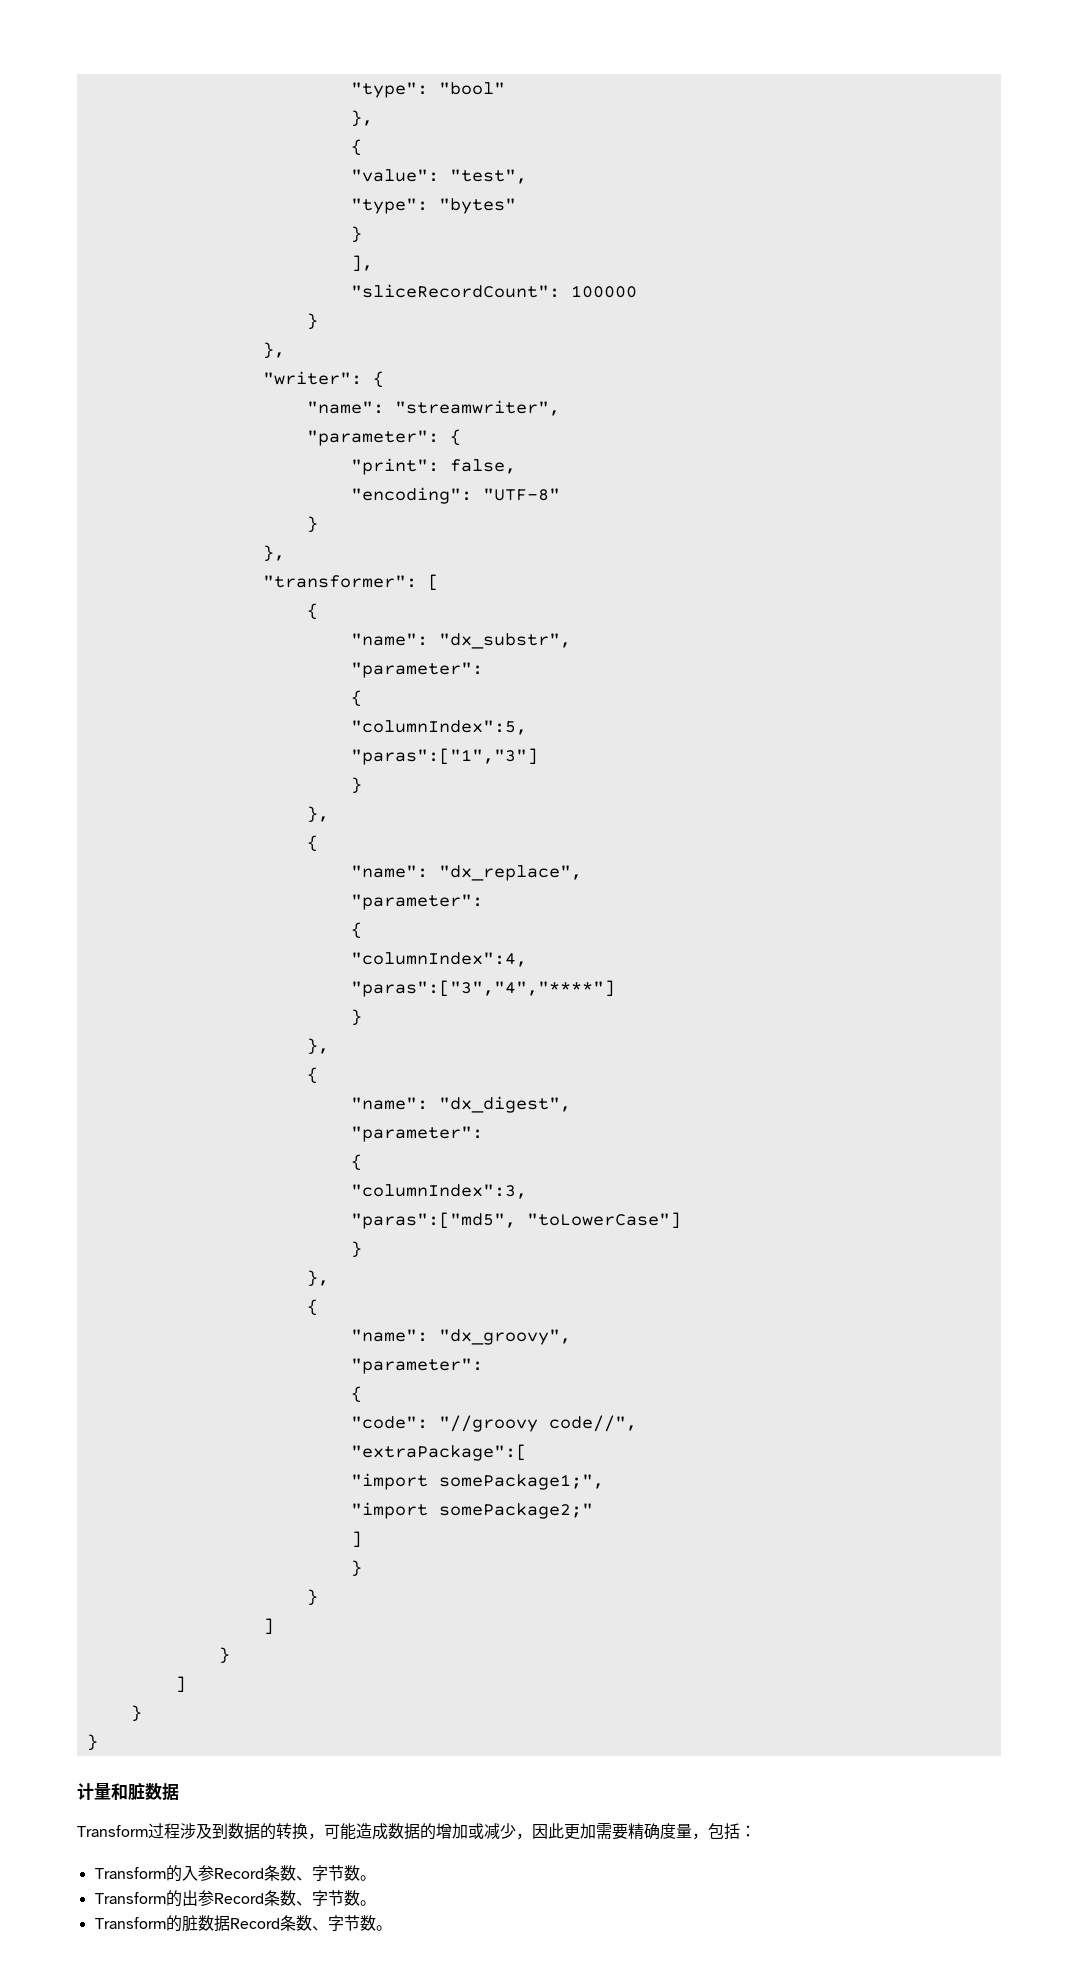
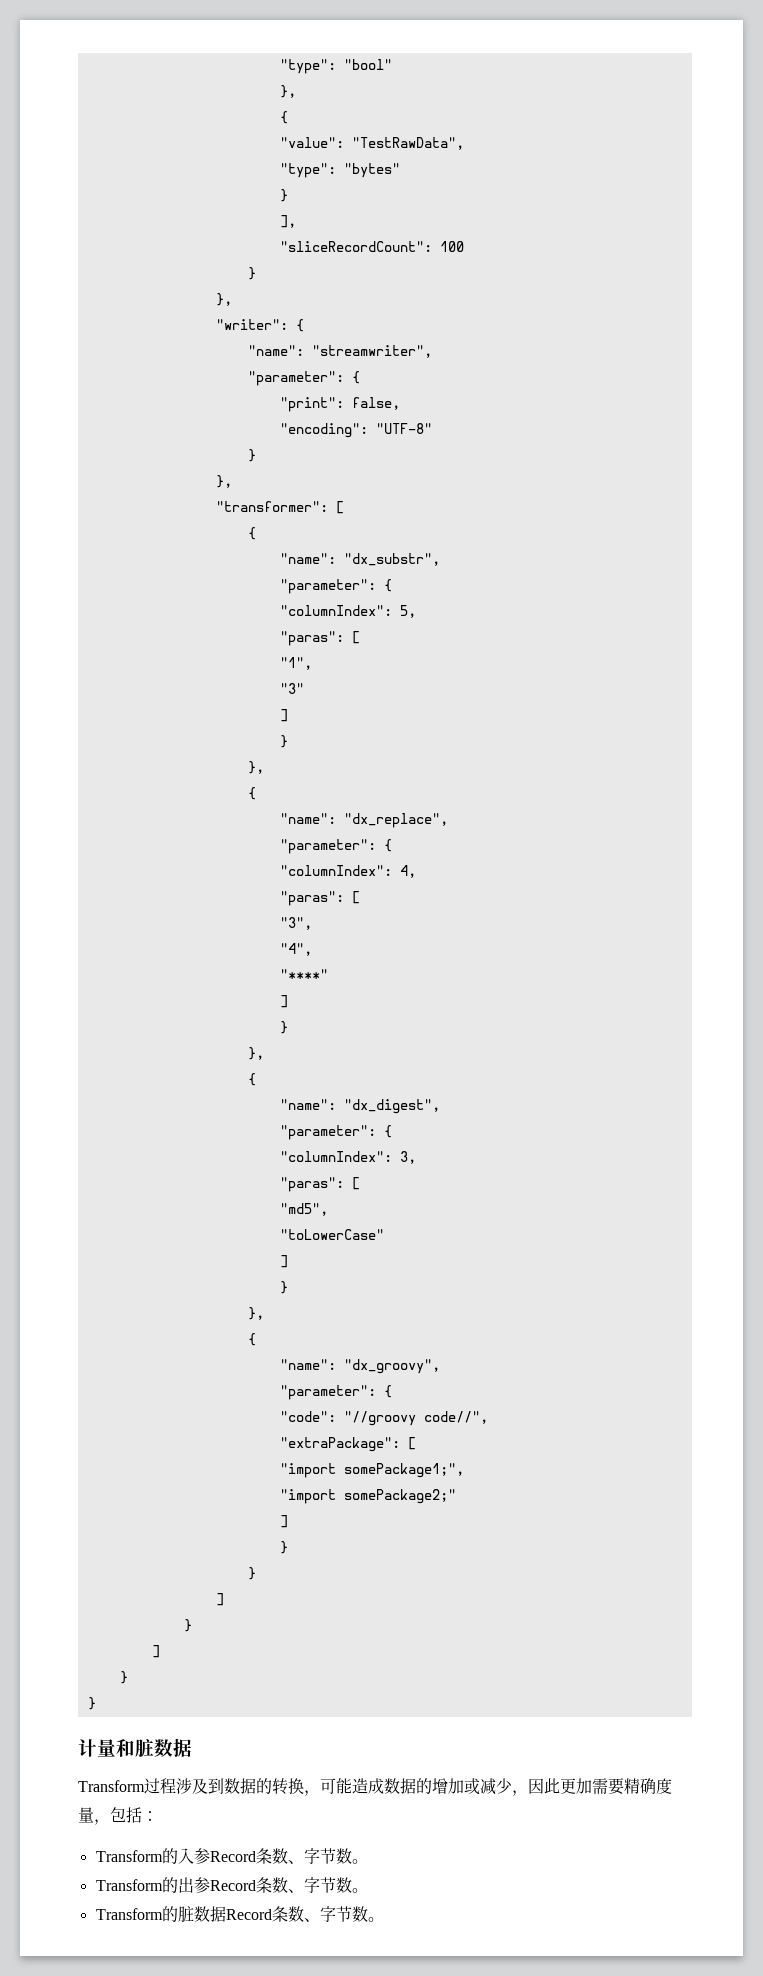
[449,169,527,184] "test", -> [351,137,464,150] "TestRawData",
[570,285,637,298] 100000 -> [439,241,464,252] 100
[350,690,362,707] [350,720,527,735] [350,748,538,765] // { // "columnIndex":5, // "paras":["1","3"] -> [383,579,392,592] [279,605,416,618] [279,631,360,646] [279,657,312,670] [279,683,304,694] [279,709,288,722] { // "columnIndex": 5, // "paras": [ // "1", // "3" // ]
[350,922,362,939] [350,952,527,967] [350,980,615,997] // { // "columnIndex":4, // "paras":["3","4","****"] -> [383,839,392,852] [279,865,416,878] [279,891,360,906] [279,917,312,930] [279,943,312,956] [279,969,328,980] [279,995,288,1008] { // "columnIndex": 4, // "paras": [ // "3", // "4", // "****" // ]
[350,1154,362,1171] [350,1184,527,1199] [350,1212,681,1229] // { // "columnIndex":3, // "paras":["md5", "toLowerCase"] -> [383,1125,392,1138] [279,1151,416,1164] [279,1177,360,1192] [279,1203,328,1216] [279,1229,384,1240] [279,1255,288,1268] { // "columnIndex": 3, // "paras": [ // "md5", // "toLowerCase" // ]
(483, 1366) // -> (376, 1392) none
[350,1444,527,1461] "extraPackage":[ -> [279,1437,416,1452] "extraPackage": [

